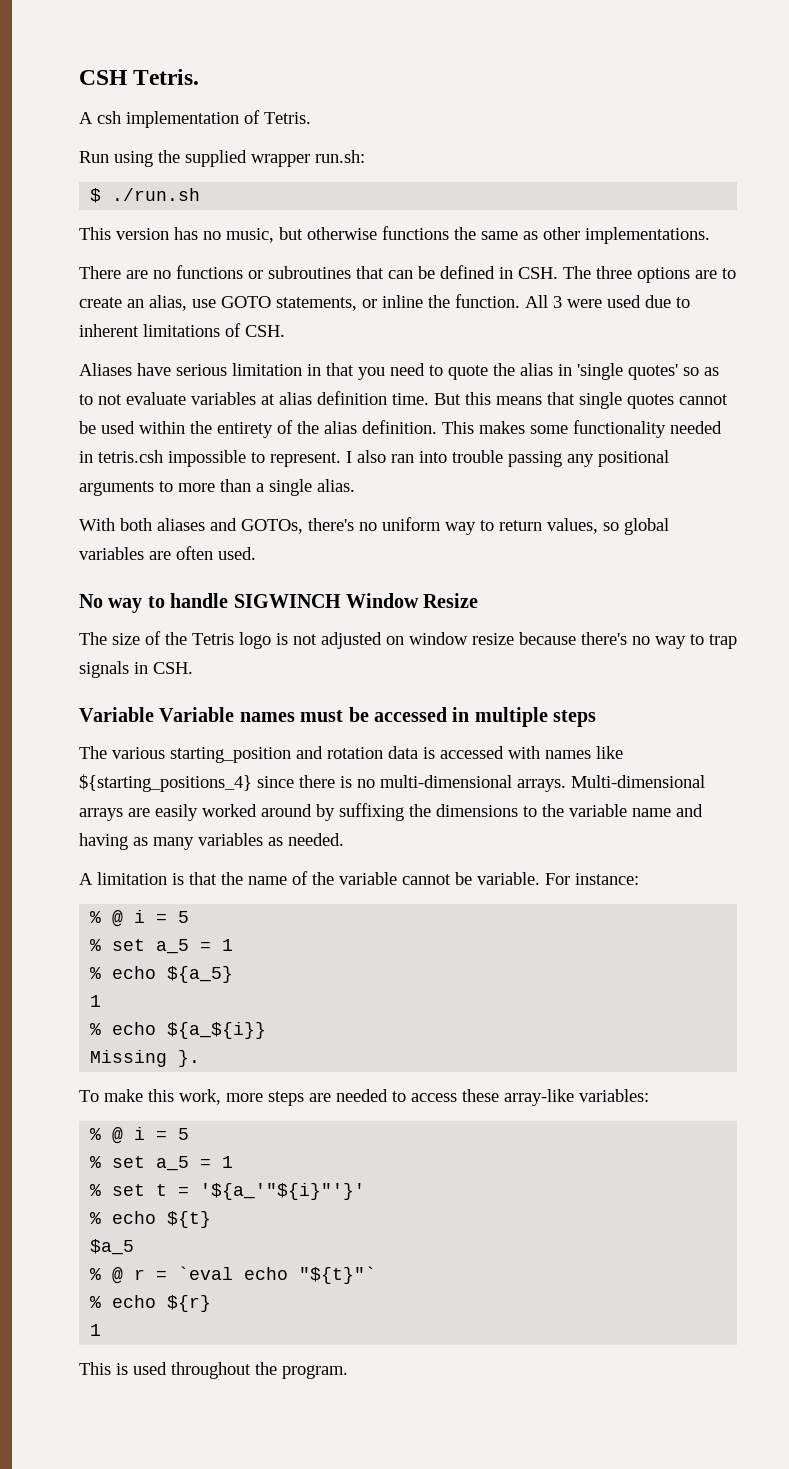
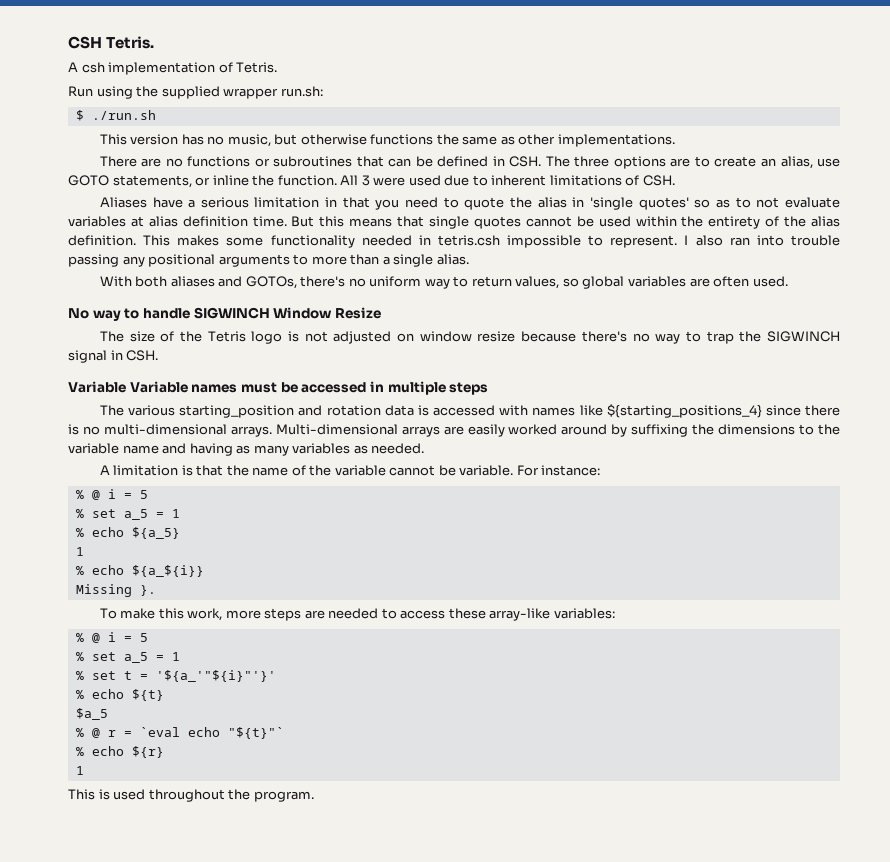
(171, 369) none -> [188,199,196,208] a
[79,661,129,678] signals -> [739,331,840,342] [68,350,107,363] the SIGWINCH signal

